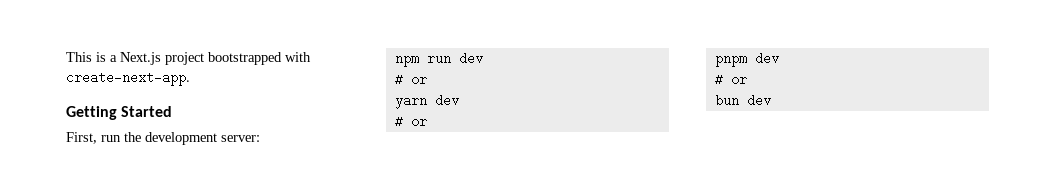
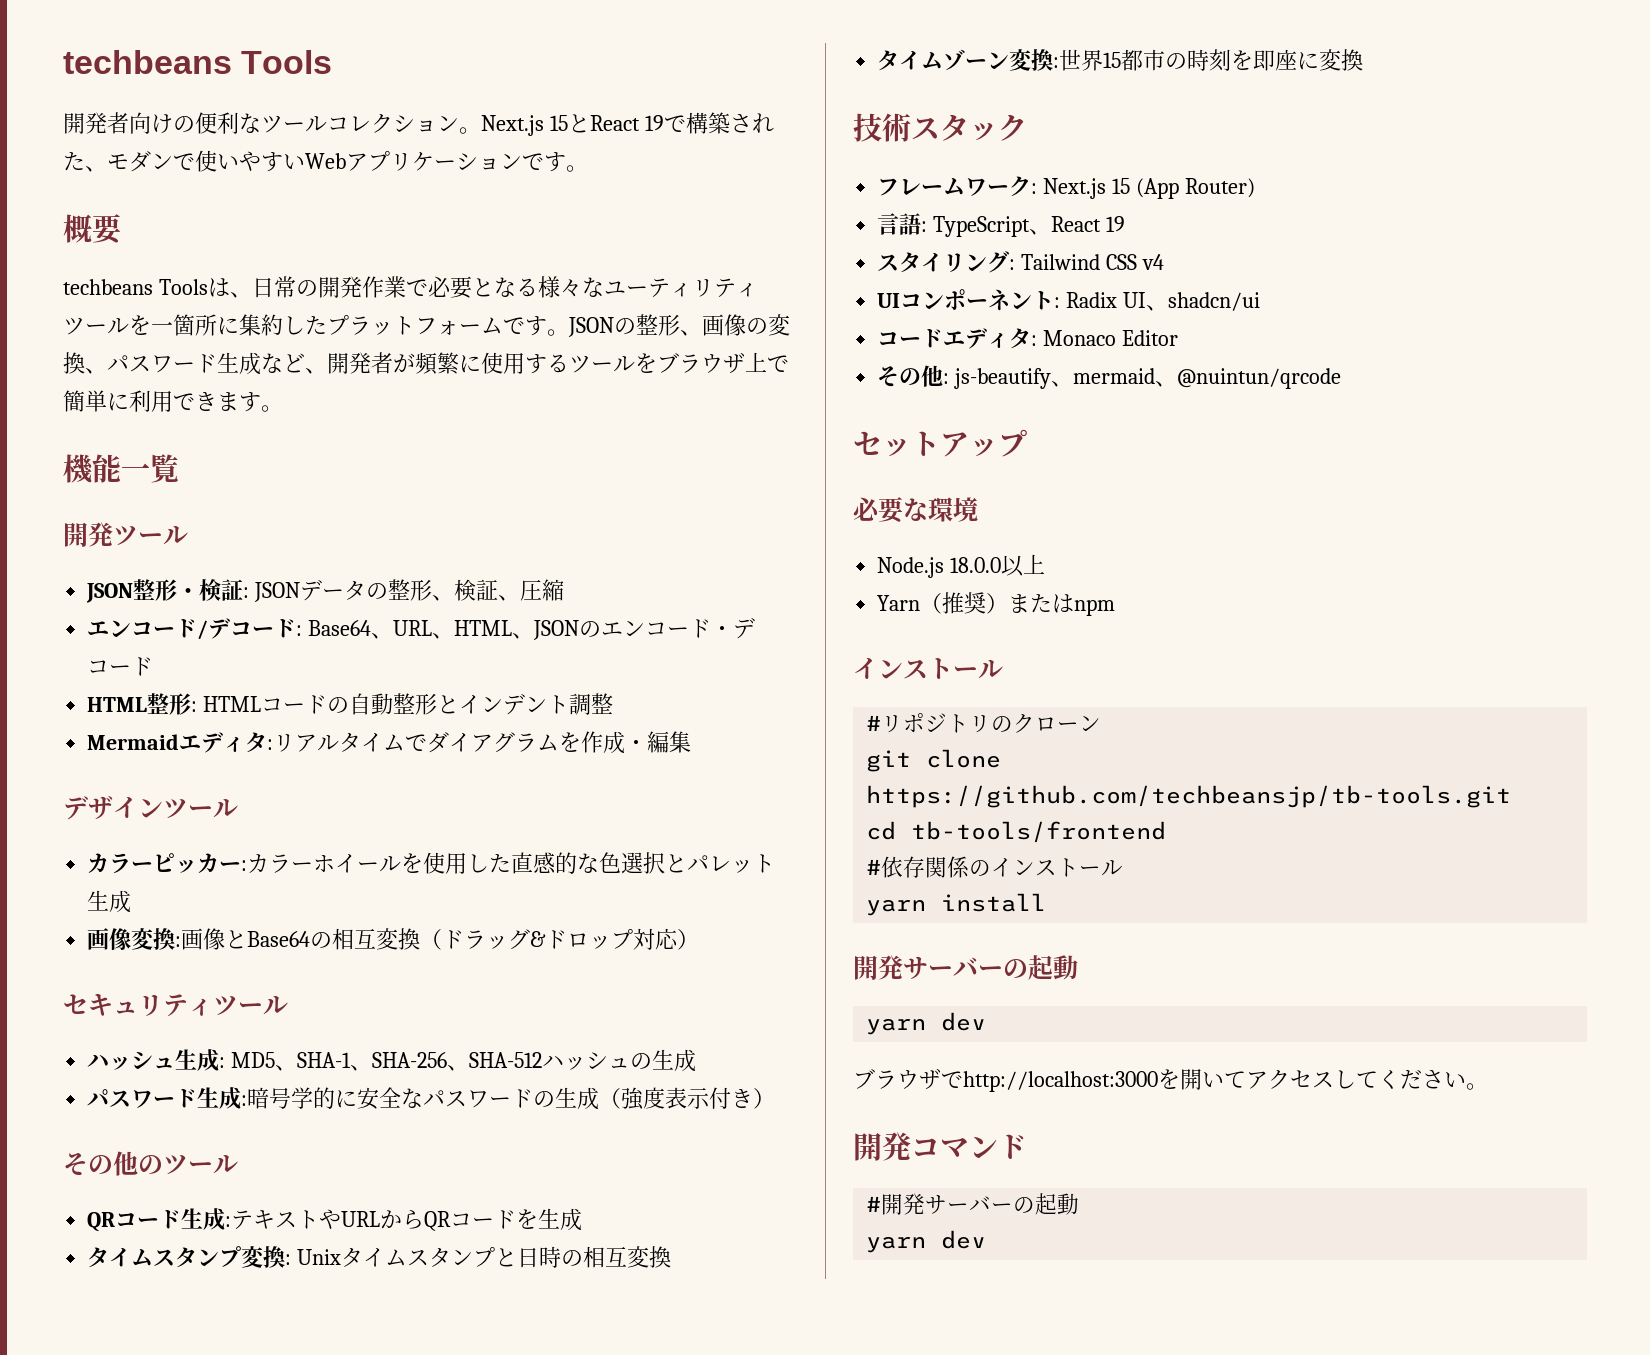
[66,52,311,65] [66,71,190,86] [66,106,173,120] [66,132,260,145] [394,52,483,67] [394,73,427,86] [394,94,459,109] [394,115,427,128] [714,52,779,67] [714,73,747,86] [714,94,739,107] This is a Next.js project bootstrapped with create-next-app. // Getting Started // First, run the development server: // npm run dev // # or // yarn dev // # or // pnpm dev // # or // bun -> [63,50,333,74] [63,112,774,136] [63,150,588,172] [63,214,122,244] [63,276,758,299] [63,314,790,337] [63,352,789,375] [63,390,283,412] [63,454,179,484] [63,522,188,547] [86,579,565,603] [87,618,756,640] [87,657,154,676] [87,693,614,715] [87,731,692,754] [63,796,238,820] [87,852,776,874] [87,890,132,913] [87,928,700,951] [63,993,288,1017] [87,1049,697,1072] [87,1087,776,1110] [63,1151,238,1176] [87,1208,583,1232] [87,1246,672,1268] [877,49,1364,71] [853,113,1027,142] [877,176,1255,199] [877,213,1126,237] [877,251,1165,273] [877,289,1261,311] [877,328,1179,349] [877,365,1342,389] [853,429,1027,457] [853,497,978,523] [877,554,1046,578] [877,592,1116,616] [853,657,1003,680] [866,713,1102,733] [866,749,1002,772] [866,785,1512,808] [866,821,1167,843] [866,856,1124,878] [866,893,1047,916] [853,955,1078,980] [866,1012,987,1035] [853,1068,1488,1092] [853,1132,1027,1161] [866,1193,1080,1215] [866,1236,927,1253] techbeans Tools // 開発者向けの便利なツールコレクション。Next.js 15とReact 19で構築された、モダンで使いやすいWebアプリケーションです。 // 概要 // techbeans Toolsは、日常の開発作業で必要となる様々なユーティリティツールを一箇所に集約したプラットフォームです。JSONの整形、画像の変換、パスワード生成など、開発者が頻繁に使用するツールをブラウザ上で簡単に利用できます。 // 機能一覧 // 開発ツール // JSON整形・検証: JSONデータの整形、検証、圧縮 // エンコード/デコード: Base64、URL、HTML、JSONのエンコード・デコード // HTML整形: HTMLコードの自動整形とインデント調整 // Mermaidエディタ:リアルタイムでダイアグラムを作成・編集 // デザインツール // カラーピッカー:カラーホイールを使用した直感的な色選択とパレット生成 // 画像変換:画像とBase64の相互変換（ドラッグ&ドロップ対応） // セキュリティツール // ハッシュ生成: MD5、SHA-1、SHA-256、SHA-512ハッシュの生成 // パスワード生成:暗号学的に安全なパスワードの生成（強度表示付き） // その他のツール // QRコード生成:テキストやURLからQRコードを生成 // タイムスタンプ変換: Unixタイムスタンプと日時の相互変換 // タイムゾーン変換:世界15都市の時刻を即座に変換 // 技術スタック // フレームワーク: Next.js 15 (App Router) // 言語: TypeScript、React 19 // スタイリング: Tailwind CSS v4 // UIコンポーネント: Radix UI、shadcn/ui // コードエディタ: Monaco Editor // その他: js-beautify、mermaid、@nuintun/qrcode // セットアップ // 必要な環境 // Node.js 18.0.0以上 // Yarn（推奨）またはnpm // インストール // #リポジトリのクローン // git clone https://github.com/techbeansjp/tb-tools.git // cd tb-tools/frontend // #依存関係のインストール // yarn install // 開発サーバーの起動 // yarn dev // ブラウザでhttp://localhost:3000を開いてアクセスしてください。 // 開発コマンド // #開発サーバーの起動 // yarn

